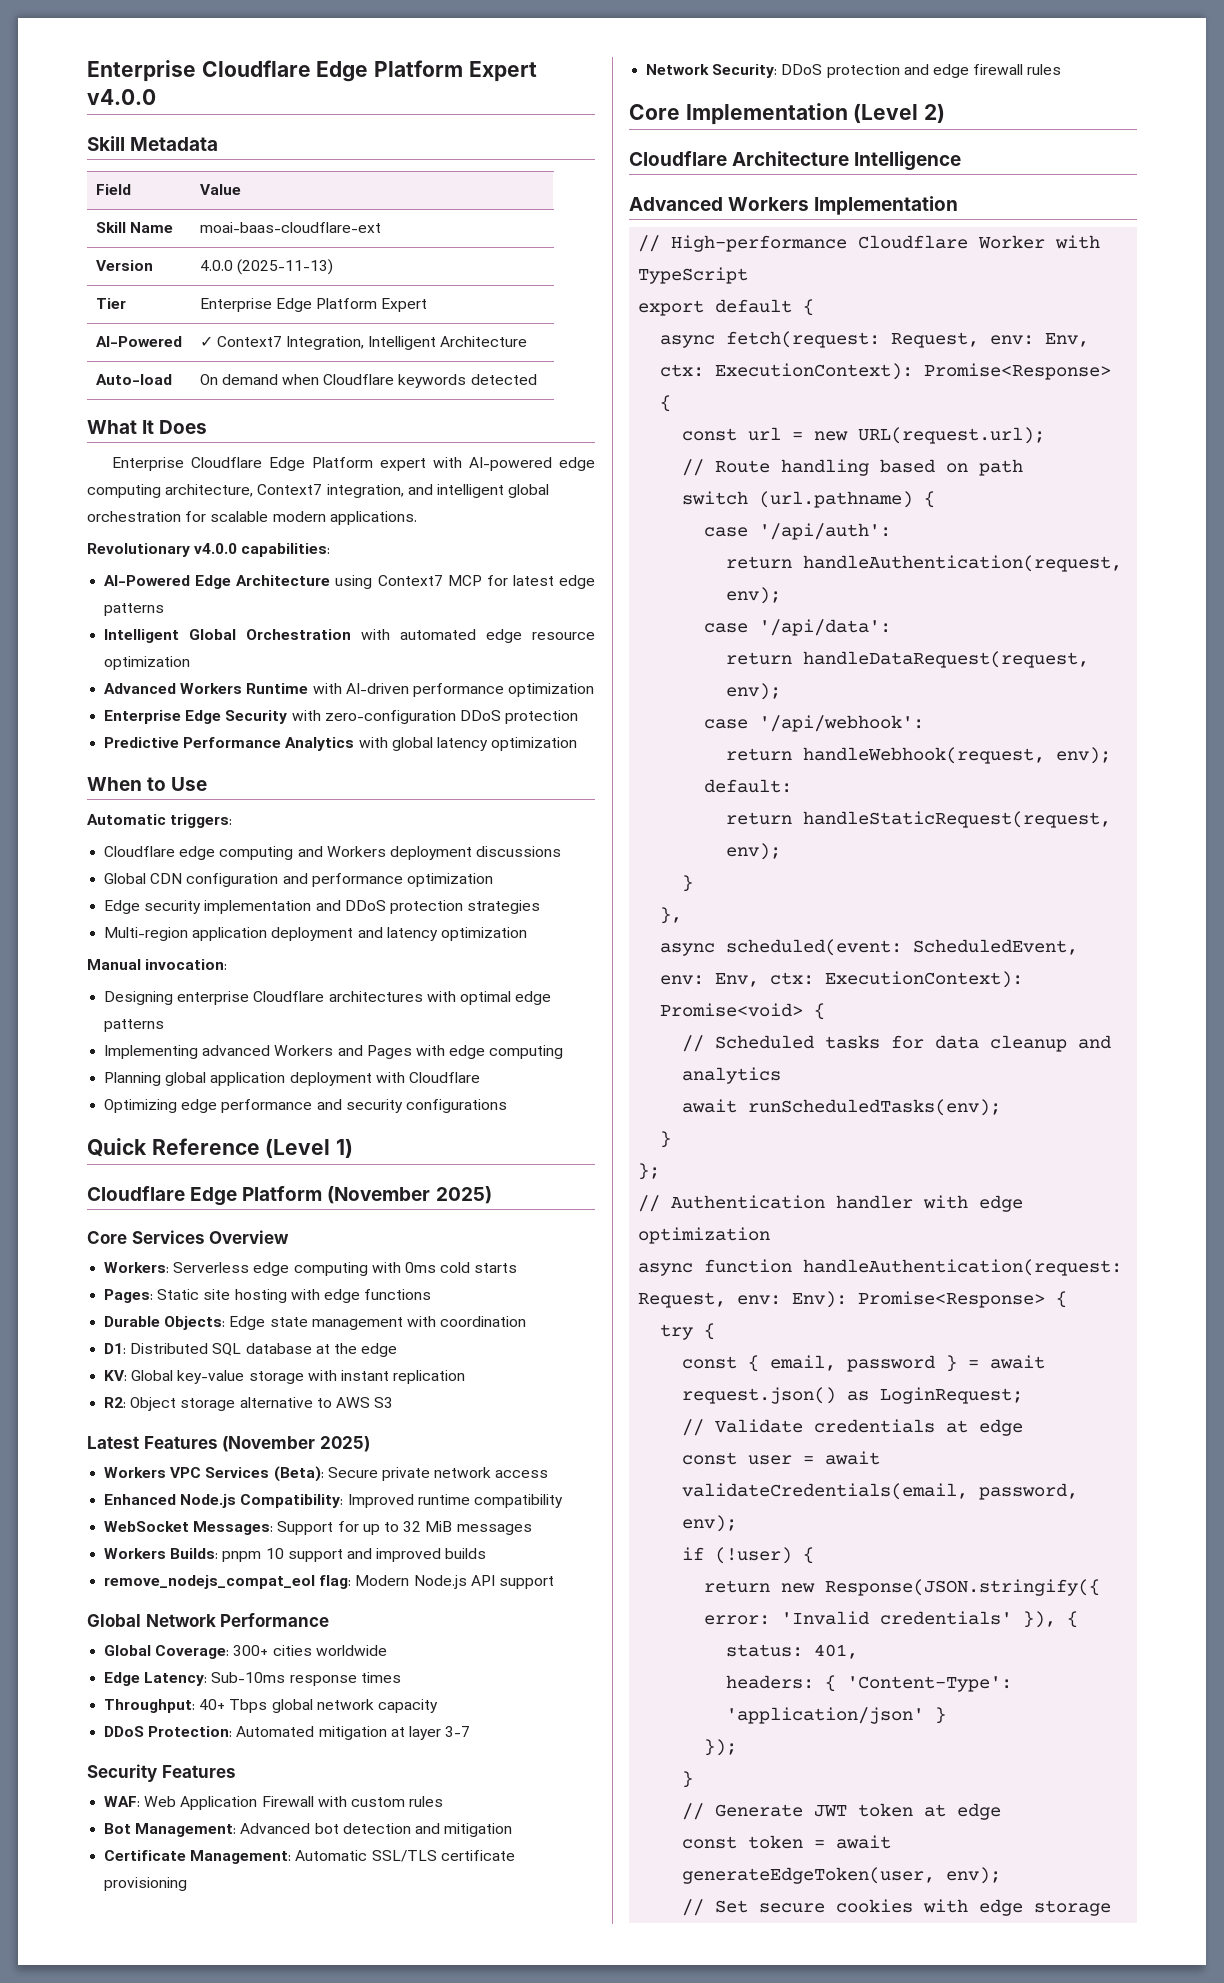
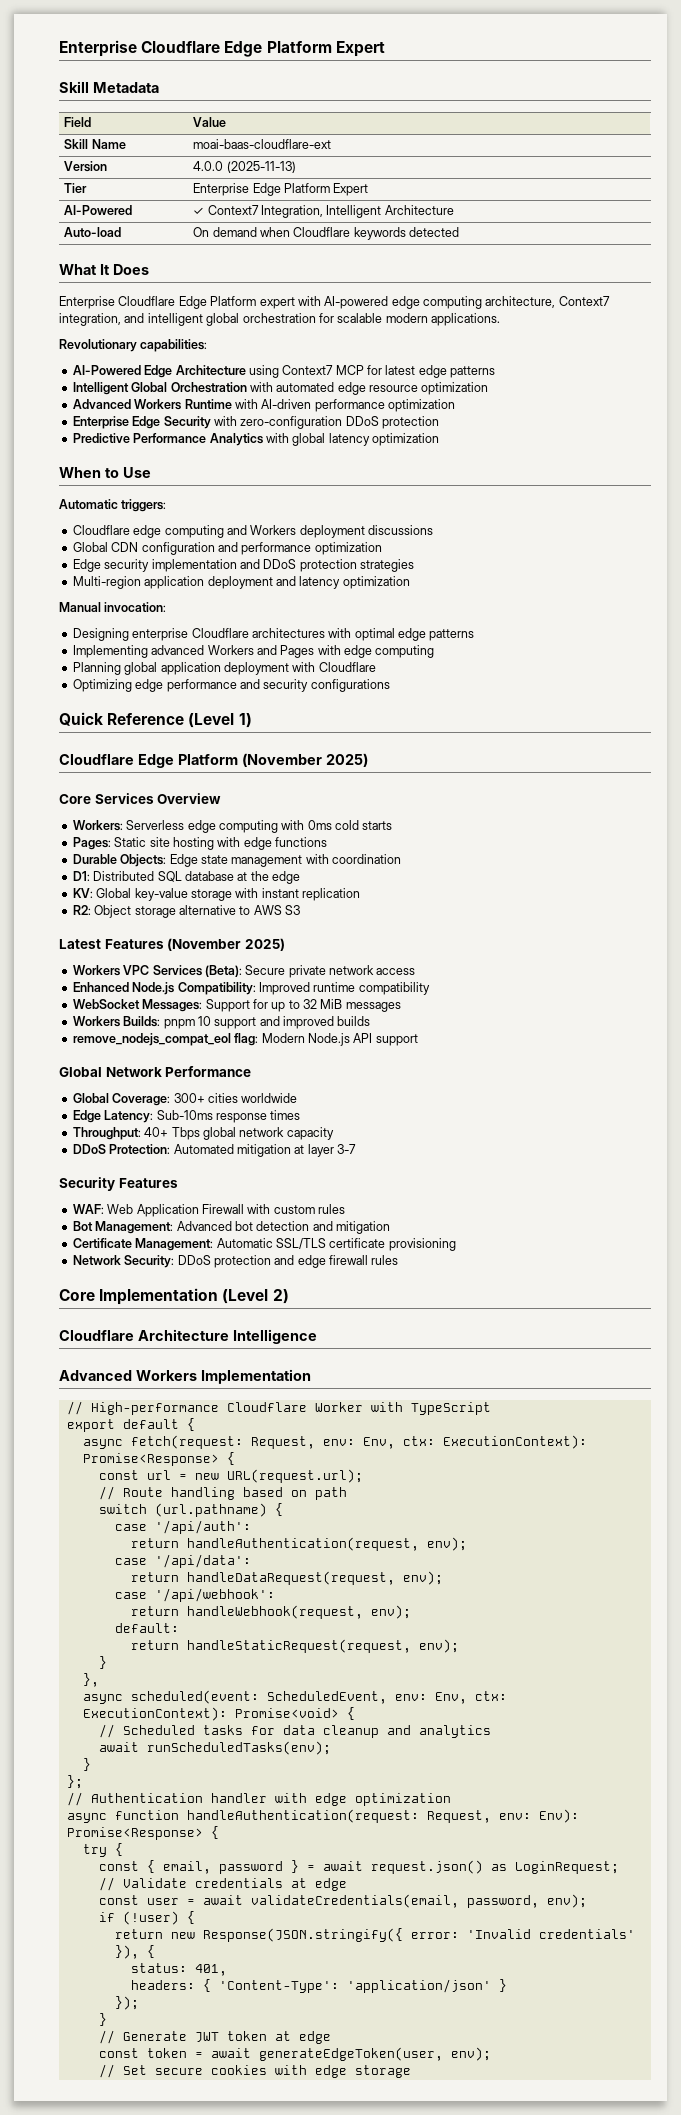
[87,89,156,105] v4.0.0 -> (385, 49) none
[194,543,238,554] v4.0.0 -> (137, 345) none

